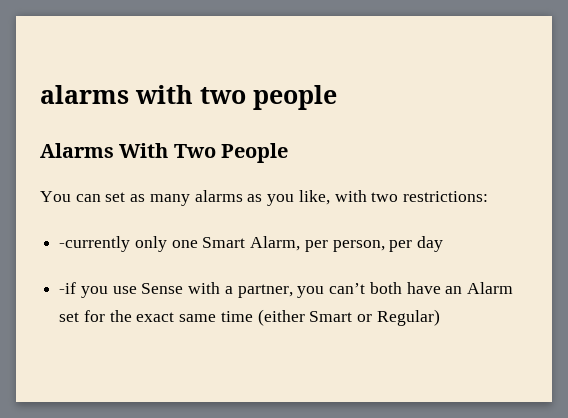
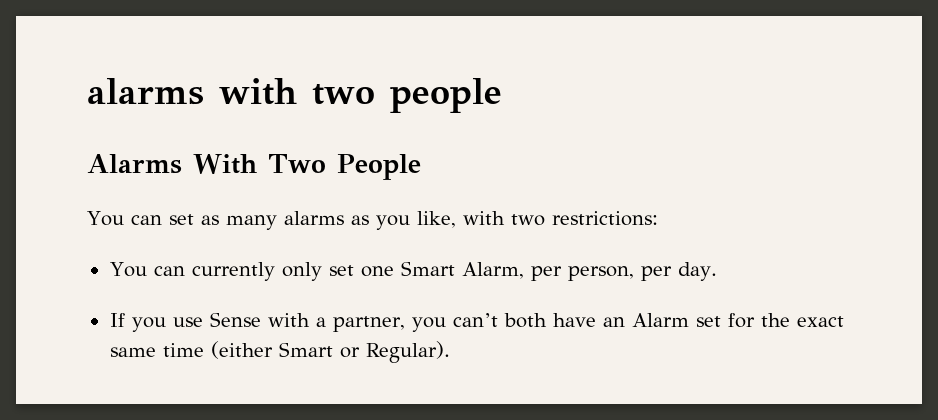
[59,236,167,252] -currently only -> [109,262,354,281] You can currently only set
[417,236,444,252] [59,282,77,294] day // -if -> [677,262,717,281] [109,313,125,327] day. // If
[376,309,440,326] Regular) -> [365,341,450,363] Regular).

